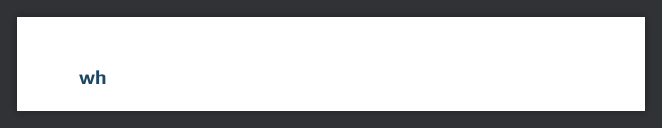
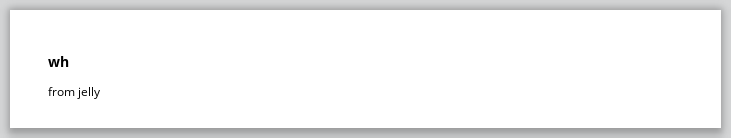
(107, 77) none -> [48,87,102,99] // from jelly

